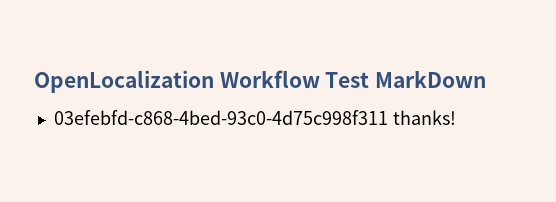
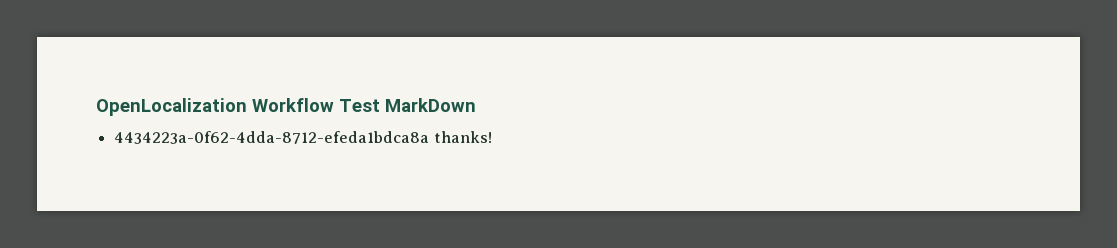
[53,110,388,125] 03efebfd-c868-4bed-93c0-4d75c998f311 -> [114,131,430,144] 4434223a-0f62-4dda-8712-efeda1bdca8a

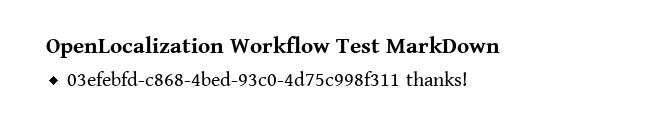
[114,131,430,144] 4434223a-0f62-4dda-8712-efeda1bdca8a -> [67,71,401,86] 03efebfd-c868-4bed-93c0-4d75c998f311

